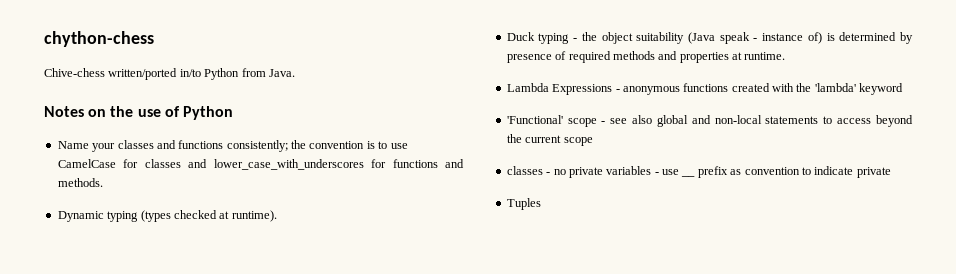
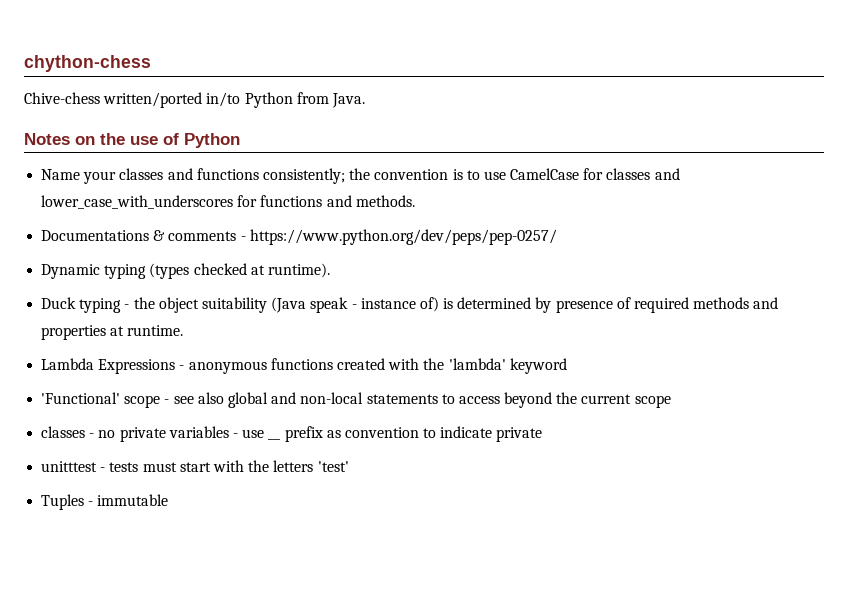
(103, 182) none -> [41,229,557,245] // Documentations & comments - https://www.python.org/dev/peps/pep-0257/
(891, 172) none -> [41,460,349,472] // unitttest - tests must start with the letters 'test'
(541, 204) none -> [88,494,169,506] - immutable

